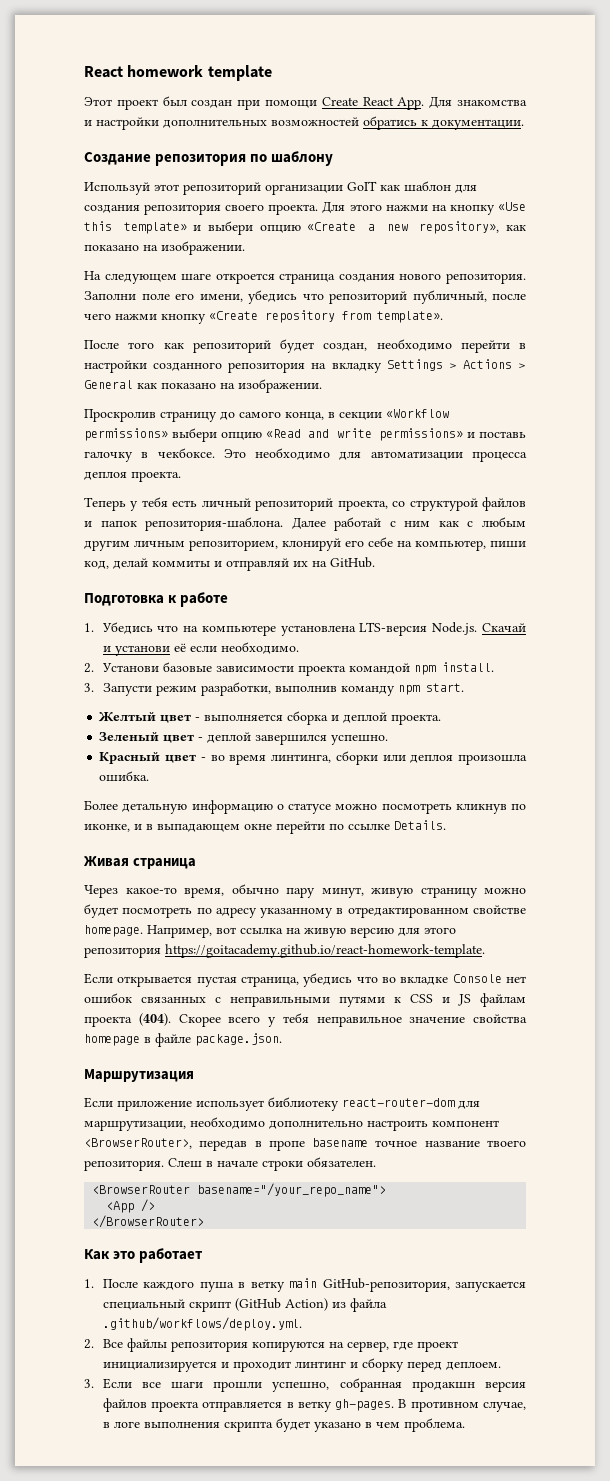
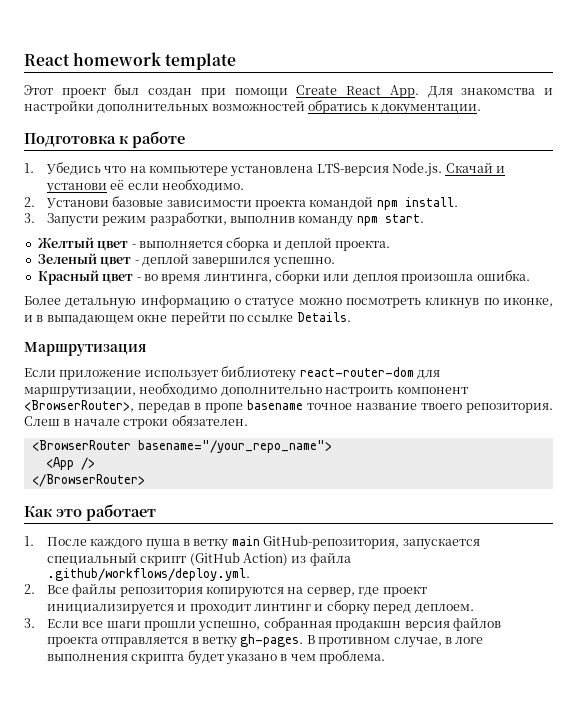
[84,151,334,166] [84,181,477,195] [84,201,526,215] [84,221,526,235] [84,241,245,255] [84,271,526,284] [84,290,526,304] [84,310,443,324] [84,339,526,353] [84,359,526,373] [84,379,322,393] [84,409,449,422] [84,428,526,442] [84,448,527,462] [84,471,181,482] [84,497,526,511] [84,517,526,531] [84,537,526,551] [84,557,375,571] // Создание репозитория по шаблону // Используй этот репозиторий организации GoIT как шаблон для создания репозитория своего проекта. Для этого нажми на кнопку «Use this template» и выбери опцию «Create a new repository», как показано на изображении. // На следующем шаге откроется страница создания нового репозитория. Заполни поле его имени, убедись что репозиторий публичный, после чего нажми кнопку «Create repository from template». // После того как репозиторий будет создан, необходимо перейти в настройки созданного репозитория на вкладку Settings > Actions > General как показано на изображении. // Проскролив страницу до самого конца, в секции «Workflow permissions» выбери опцию «Read and write permissions» и поставь галочку в чекбоксе. Это необходимо для автоматизации процесса деплоя проекта. // Теперь у тебя есть личный репозиторий проекта, со структурой файлов и папок репозитория-шаблона. Далее работай с ним как с любым другим личным репозиторием, клонируй его себе на компьютер, пиши код, делай коммиты и отправляй их на GitHub. -> (481, 109) none
[84,856,196,869] [84,884,526,898] [84,904,526,918] [84,925,456,938] [84,944,485,958] [84,973,526,987] [84,993,526,1007] [84,1013,527,1027] [84,1033,282,1047] // Живая страница // Через какое-то время, обычно пару минут, живую страницу можно будет посмотреть по адресу указанному в отредактированном свойстве homepage. Например, вот ссылка на живую версию для этого репозитория https://goitacademy.github.io/react-homework-template. // Если открывается пустая страница, убедись что во вкладке Console нет ошибок связанных с неправильными путями к CSS и JS файлам проекта (404). Скорее всего у тебя неправильное значение свойства homepage в файле package.json. -> (351, 317) none

